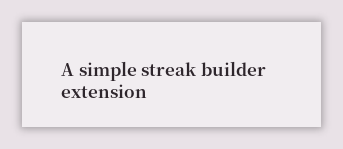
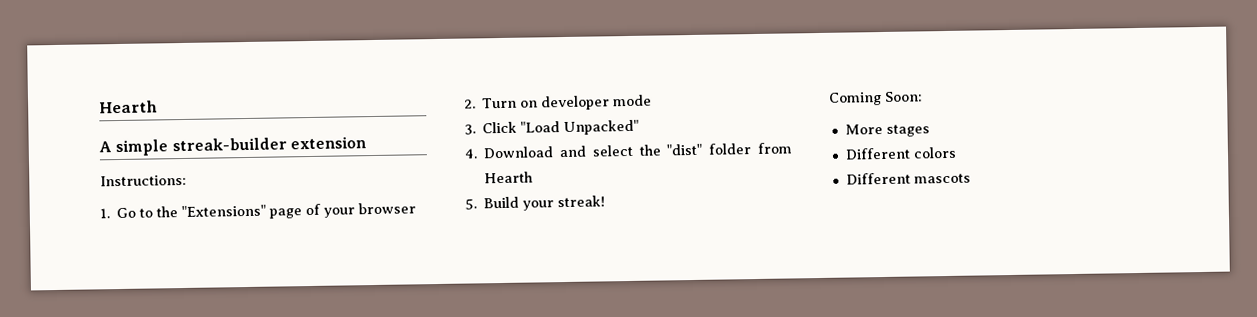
(61, 69) none -> [99,100,158,114] Hearth //
[141,61,266,76] streak builder -> [171,137,287,152] streak-builder
(147, 91) none -> [100,174,187,187] [100,202,417,219] [464,94,653,111] [464,119,640,136] [464,142,792,159] [484,171,534,184] [465,195,606,211] [828,91,923,106] [844,124,930,137] [844,146,957,160] [845,172,971,185] // Instructions: // 1. Go to the "Extensions" page of your browser // 2. Turn on developer mode // 3. Click "Load Unpacked" // 4. Download and select the "dist" folder from Hearth // 5. Build your streak! // Coming Soon: // More stages // Different colors // Different mascots

